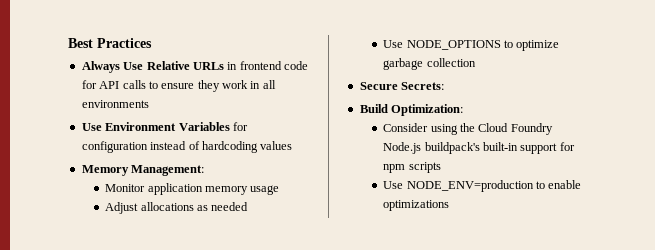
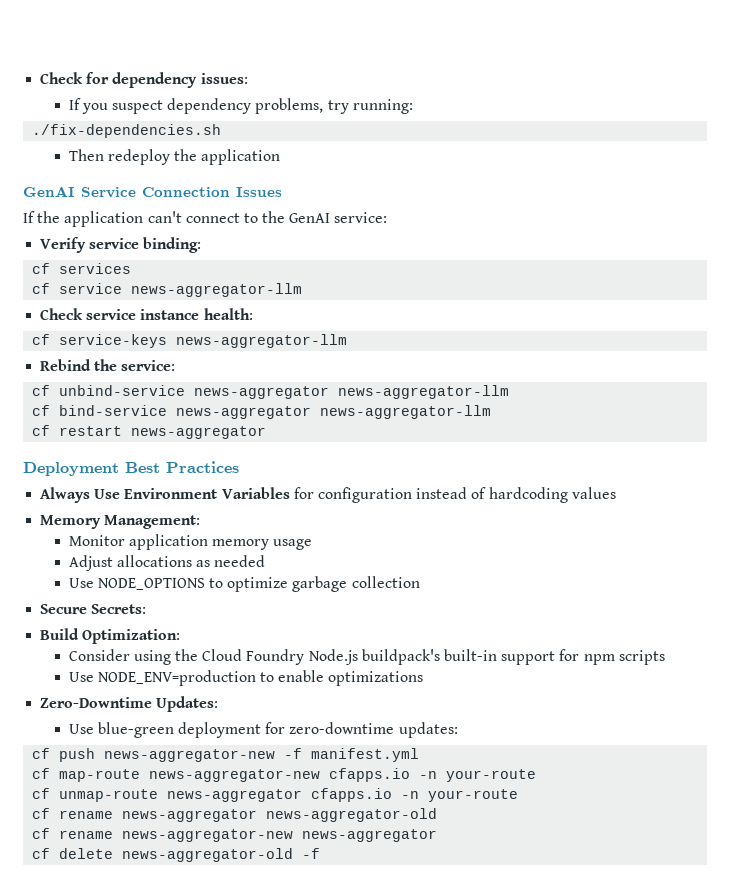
[68,38,152,48] [81,61,308,73] [81,80,276,92] [81,100,149,108] Best Practices // Always Use Relative URLs in frontend code for API calls to ensure they work in all environments // -> [40,72,248,88] [68,98,413,114] [32,124,222,138] [68,149,281,165] [23,186,282,198] [23,211,388,227] [40,237,202,253] [32,263,132,274] [32,283,303,297] [40,308,253,320] [32,334,348,348] [40,359,176,371] [32,385,510,399] [32,405,492,419] [32,425,267,439] [23,461,239,476] [40,487,91,503] Check for dependency issues: // If you suspect dependency problems, try running: // ./fix-dependencies.sh // Then redeploy the application // GenAI Service Connection Issues // If the application can't connect to the GenAI service: // Verify service binding: // cf services // cf service news-aggregator-llm // Check service instance health: // cf service-keys news-aggregator-llm // Rebind the service: // cf unbind-service news-aggregator news-aggregator-llm // cf bind-service news-aggregator news-aggregator-llm // cf restart news-aggregator // Deployment Best Practices // Always
(450, 205) none -> [40,696,219,712] [68,722,458,738] [32,748,420,762] [32,768,537,782] [32,788,519,802] [32,808,438,822] [32,828,438,842] [32,848,321,862] // Zero-Downtime Updates: // Use blue-green deployment for zero-downtime updates: // cf push news-aggregator-new -f manifest.yml // cf map-route news-aggregator-new cfapps.io -n your-route // cf unmap-route news-aggregator cfapps.io -n your-route // cf rename news-aggregator news-aggregator-old // cf rename news-aggregator-new news-aggregator // cf delete news-aggregator-old -f

